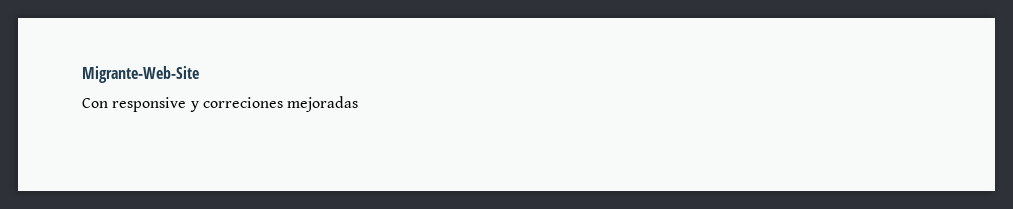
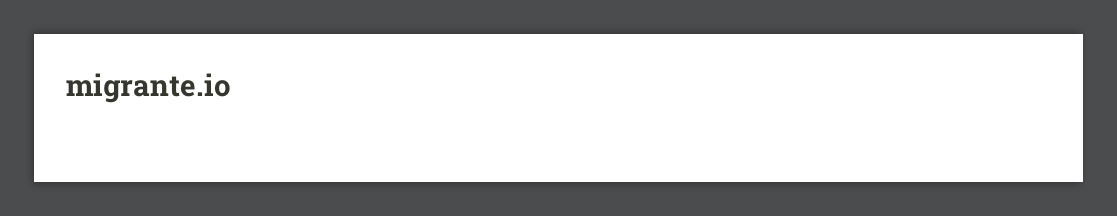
[82,66,199,83] [82,96,359,112] Migrante-Web-Site // Con responsive y correciones mejoradas -> [66,73,231,103] migrante.io

